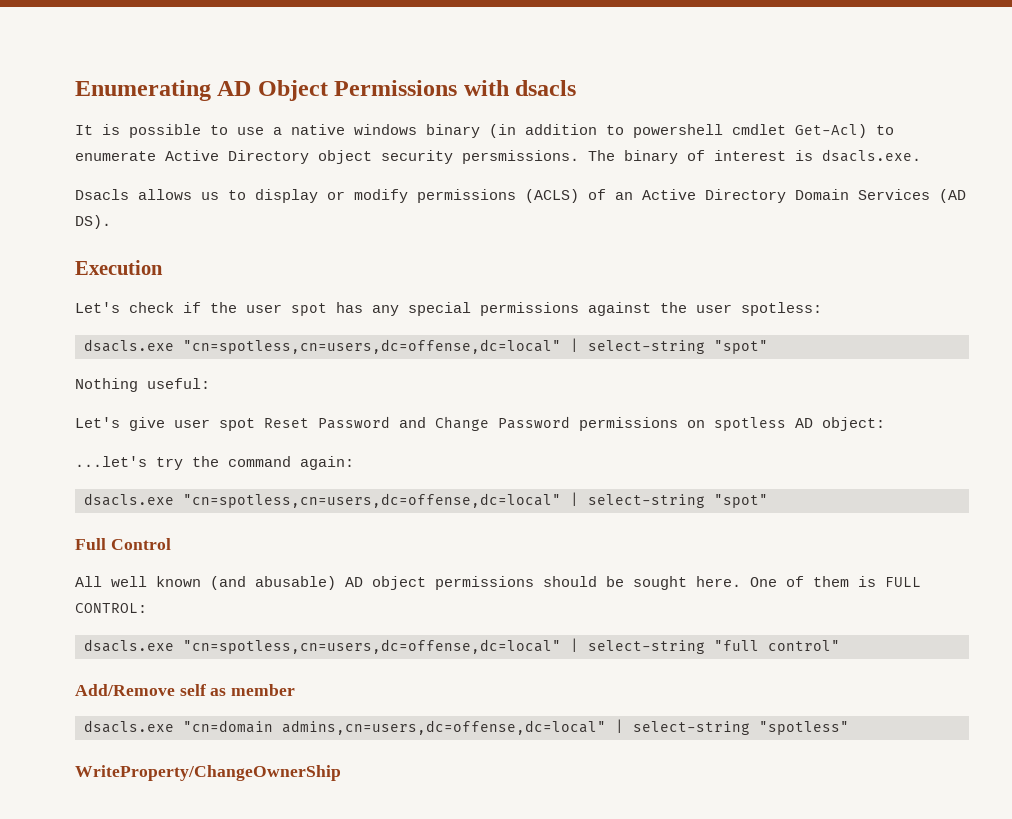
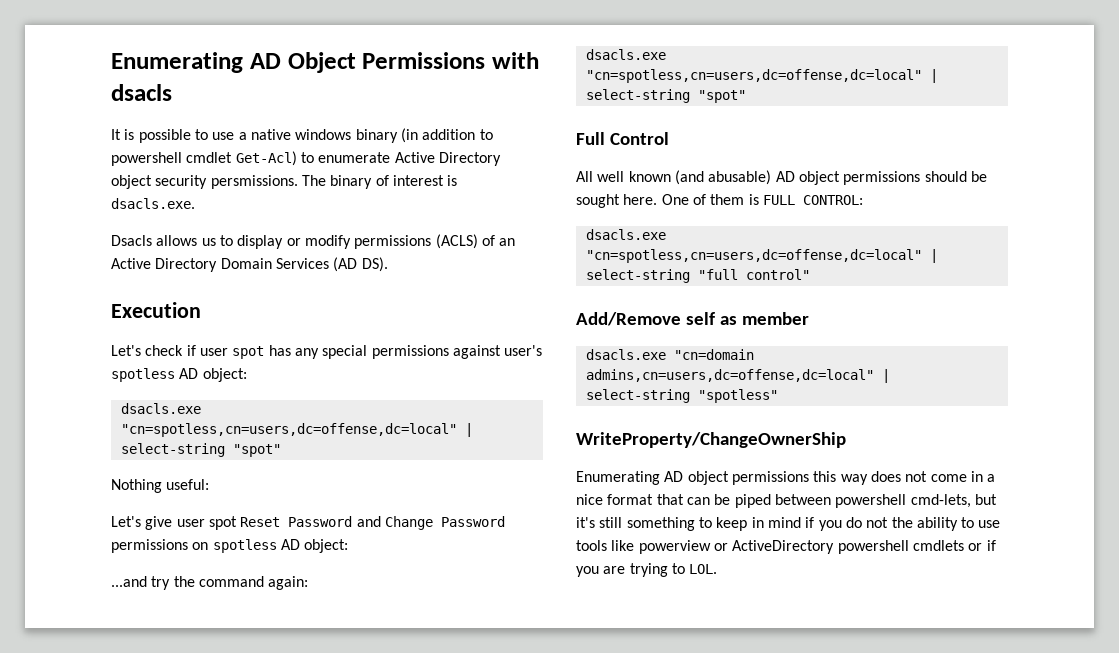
[210,302,237,313] the -> (196, 350) none
[660,302,822,316] the user spotless: -> [504,345,543,356] [111,368,247,382] user's spotless AD object:
[75,456,147,467] ...let's -> [111,576,147,587] ...and
(341, 773) none -> [576,471,996,485] [576,494,997,508] [576,517,1001,531] [576,540,996,554] [576,563,718,577] // Enumerating AD object permissions this way does not come in a nice format that can be piped between powershell cmd-lets, but it's still something to keep in mind if you do not the ability to use tools like powerview or ActiveDirectory powershell cmdlets or if you are trying to LOL.

